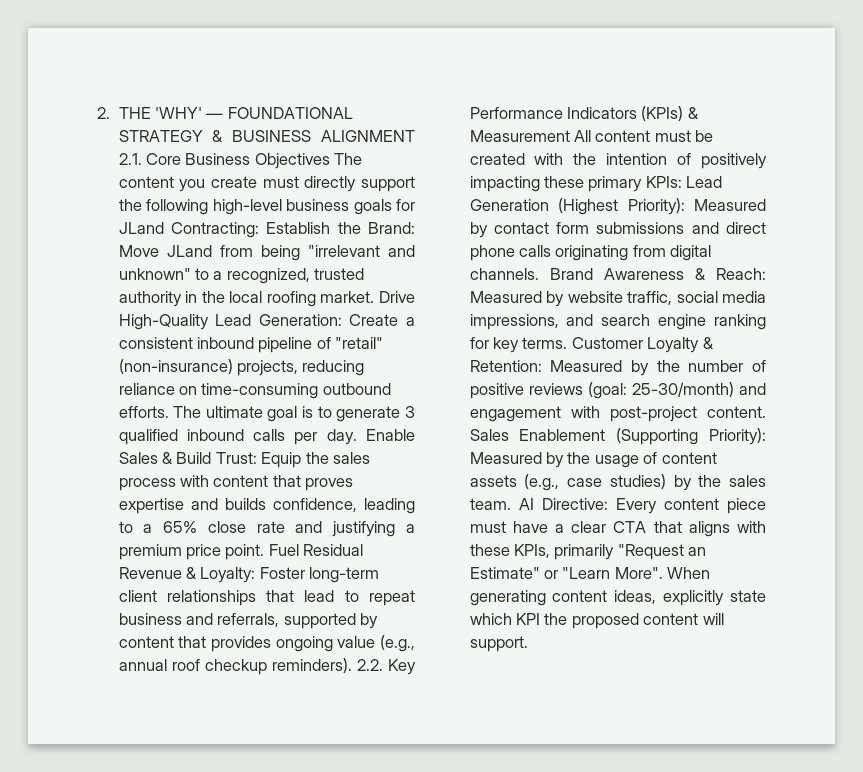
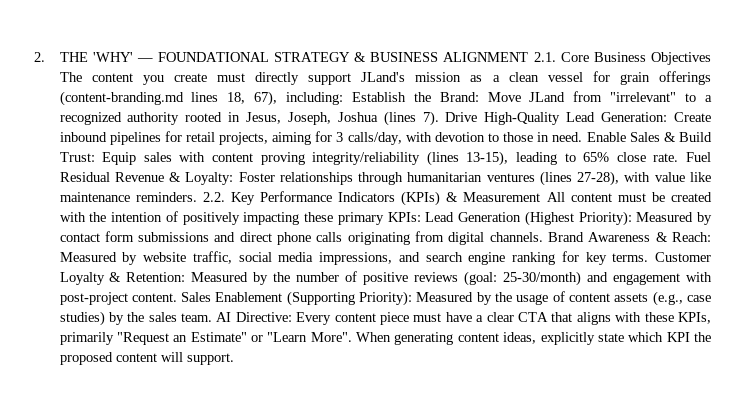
[118,199,416,215] [118,222,259,238] the following high-level business goals for JLand Contracting: -> [361,71,711,85] [59,91,344,106] JLand's mission as a clean vessel for grain offerings (content-branding.md lines 18, 67), including:
[260,245,416,261] [118,268,365,284] [118,291,375,307] being "irrelevant and unknown" to a recognized, trusted authority in the local roofing market. -> [610,92,712,102] [59,111,439,126] "irrelevant" to a recognized authority rooted in Jesus, Joseph, Joshua (lines 7).
[406,317,416,326] [118,337,384,353] [118,359,365,376] [118,383,391,399] [118,406,415,422] [118,429,357,445] a consistent inbound pipeline of "retail" (non-insurance) projects, reducing reliance on time-consuming outbound efforts. The ultimate goal is to generate 3 qualified inbound calls per day. -> [59,131,583,145] inbound pipelines for retail projects, aiming for 3 calls/day, with devotion to those in need.
[305,452,371,464] [118,475,354,491] [118,498,357,514] the sales process with content that proves expertise and builds confidence, -> [143,151,509,166] sales with content proving integrity/reliability (lines 13-15),
[143,524,153,533] a -> (576, 157) none
[256,521,415,537] [118,544,265,560] rate and justifying a premium price point. -> [653,153,679,162] rate.
[309,567,380,583] [118,590,416,606] [118,613,379,629] [118,635,416,652] [118,658,352,675] long-term client relationships that lead to repeat business and referrals, supported by content that provides ongoing value (e.g., annual roof checkup reminders). -> [279,171,711,186] [59,192,197,202] relationships through humanitarian ventures (lines 27-28), with value like maintenance reminders.

